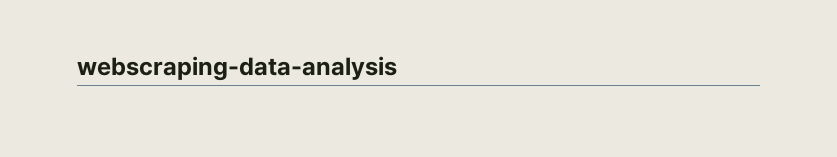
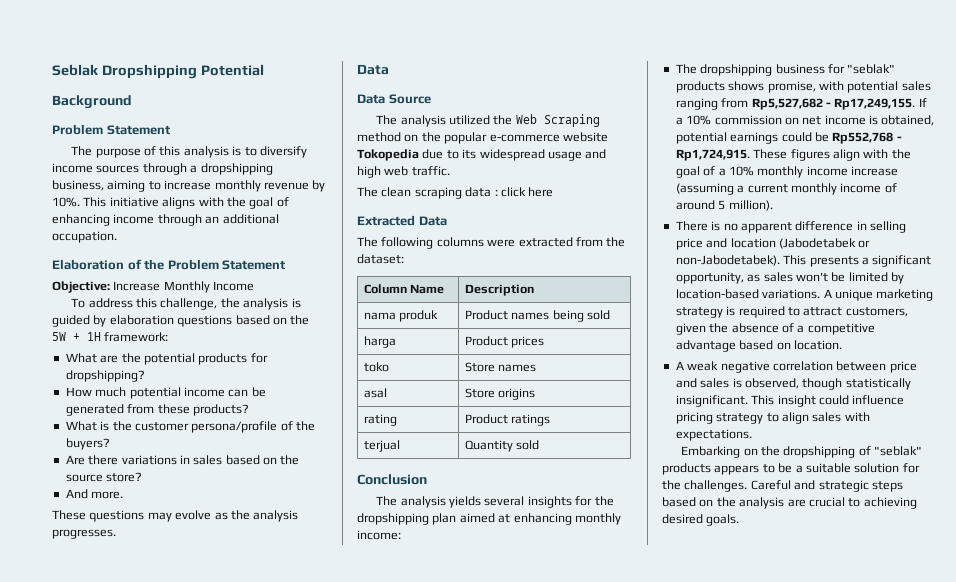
[77,56,397,81] webscraping-data-analysis -> [52,64,264,79] [52,95,132,109] [52,124,171,135] [71,146,307,158] [52,163,273,175] [52,180,326,192] [52,197,289,209] [52,214,279,226] [52,231,117,243] [52,259,287,270] [52,281,255,293] [71,298,301,310] [52,315,310,327] [52,332,169,342] [65,353,268,365] [65,370,145,382] [65,387,266,399] [65,404,249,416] [65,421,315,433] [65,438,110,450] [65,455,300,465] [65,472,143,482] [65,489,124,499] [52,510,299,522] [52,529,116,539] [357,64,389,75] [357,94,431,104] [376,114,600,127] [357,132,608,144] [357,149,607,161] [357,166,450,178] [357,187,554,199] [357,215,447,226] [357,237,626,249] [357,254,404,264] [363,284,445,294] [464,284,534,296] [363,310,439,322] [464,310,611,322] [363,336,396,348] [464,336,545,348] [363,362,389,372] [464,362,537,372] [363,388,387,398] [464,388,536,400] [363,414,397,426] [464,414,551,426] [363,440,400,452] [464,440,540,452] [357,474,427,485] [376,496,614,508] [357,513,621,525] [357,530,401,540] [675,64,896,76] [675,81,931,93] [675,98,927,110] [675,115,935,126] [675,132,902,144] [675,149,911,161] [675,166,898,178] [675,183,897,195] [675,200,773,211] [675,221,906,233] [675,238,871,250] [675,255,932,267] [675,272,904,284] [675,289,934,301] [675,306,908,318] [675,323,875,335] [675,340,842,352] [675,361,917,373] [675,378,911,390] [675,395,905,407] [675,412,870,424] [675,429,752,441] [681,446,923,458] [662,463,920,475] [662,480,903,492] [662,497,917,509] [662,514,740,526] Seblak Dropshipping Potential // Background // Problem Statement // The purpose of this analysis is to diversify income sources through a dropshipping business, aiming to increase monthly revenue by 10%. This initiative aligns with the goal of enhancing income through an additional occupation. // Elaboration of the Problem Statement // Objective: Increase Monthly Income // To address this challenge, the analysis is guided by elaboration questions based on the 5W + 1H framework: // What are the potential products for dropshipping? // How much potential income can be generated from these products? // What is the customer persona/profile of the buyers? // Are there variations in sales based on the source store? // And more. // These questions may evolve as the analysis progresses. // Data // Data Source // The analysis utilized the Web Scraping method on the popular e-commerce website Tokopedia due to its widespread usage and high web traffic. // The clean scraping data : click here // Extracted Data // The following columns were extracted from the dataset: // Column Name | Description // nama produk | Product names being sold // harga | Product prices // toko | Store names // asal | Store origins // rating | Product ratings // terjual | Quantity sold // Conclusion // The analysis yields several insights for the dropshipping plan aimed at enhancing monthly income: // The dropshipping business for "seblak" products shows promise, with potential sales ranging from Rp5,527,682 - Rp17,249,155. If a 10% commission on net income is obtained, potential earnings could be Rp552,768 - Rp1,724,915. These figures align with the goal of a 10% monthly income increase (assuming a current monthly income of around 5 million). // There is no apparent difference in selling price and location (Jabodetabek or non-Jabodetabek). This presents a significant opportunity, as sales won't be limited by location-based variations. A unique marketing strategy is required to attract customers, given the absence of a competitive advantage based on location. // A weak negative correlation between price and sales is observed, though statistically insignificant. This insight could influence pricing strategy to align sales with expectations. // Embarking on the dropshipping of "seblak" products appears to be a suitable solution for the challenges. Careful and strategic steps based on the analysis are crucial to achieving desired goals.

